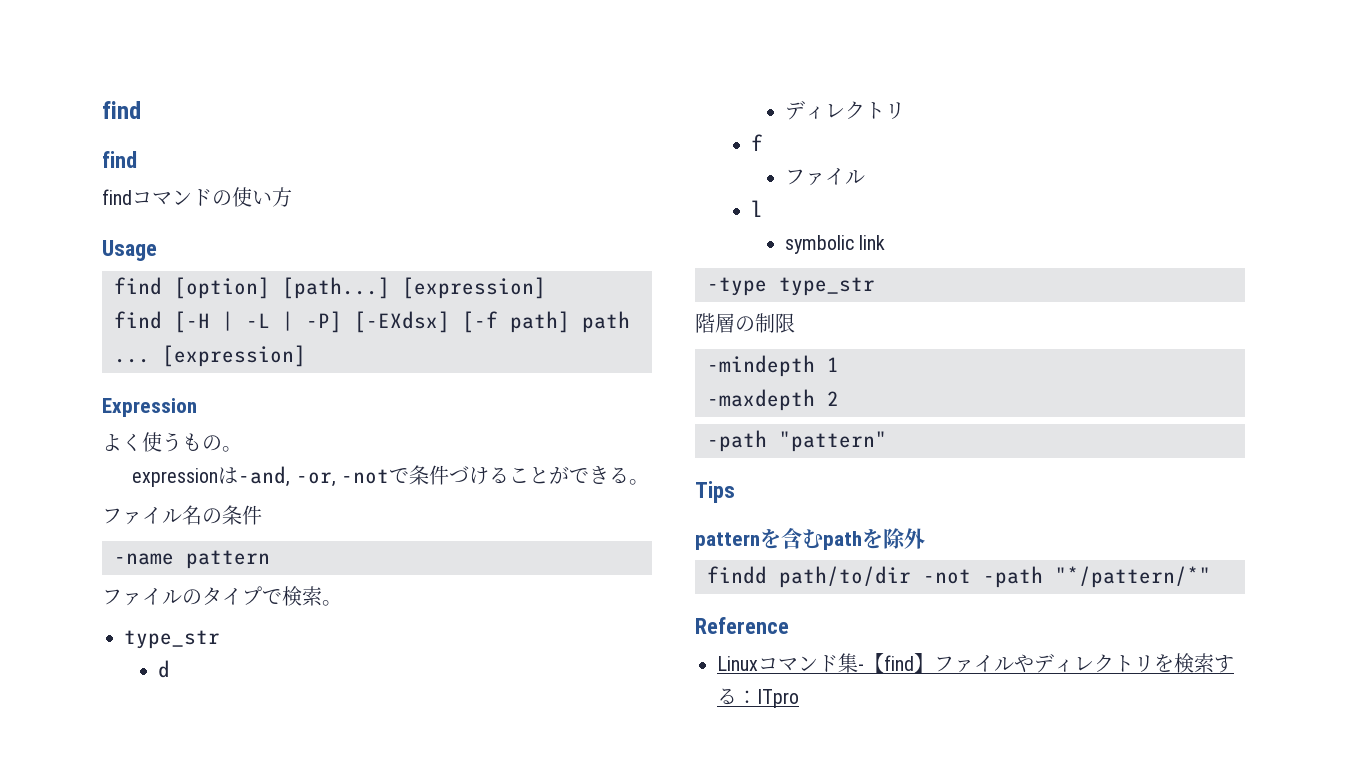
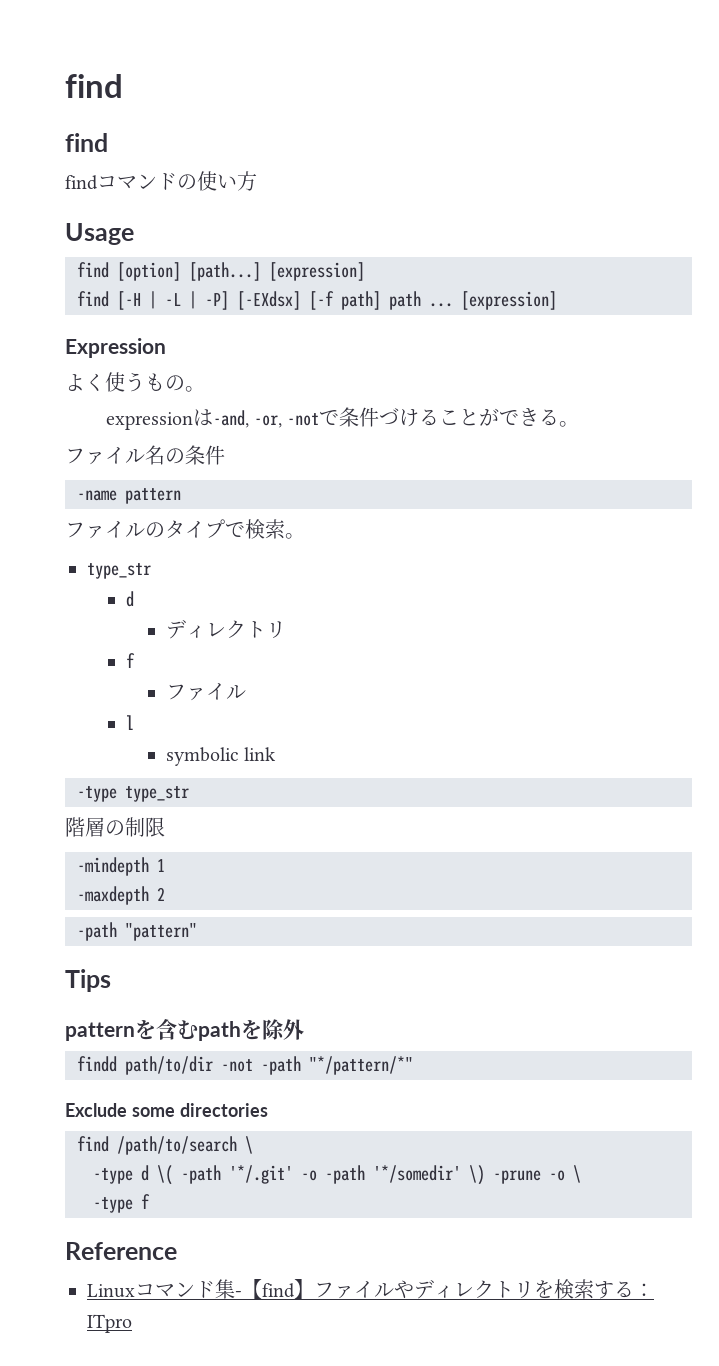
(1211, 577) none -> [65,1103,268,1117] [77,1136,253,1155] [93,1165,581,1185] [93,1194,150,1213] // Exclude some directories // find /path/to/search \ // -type d \( -path '*/.git' -o -path '*/somedir' \) -prune -o \ // -type f

